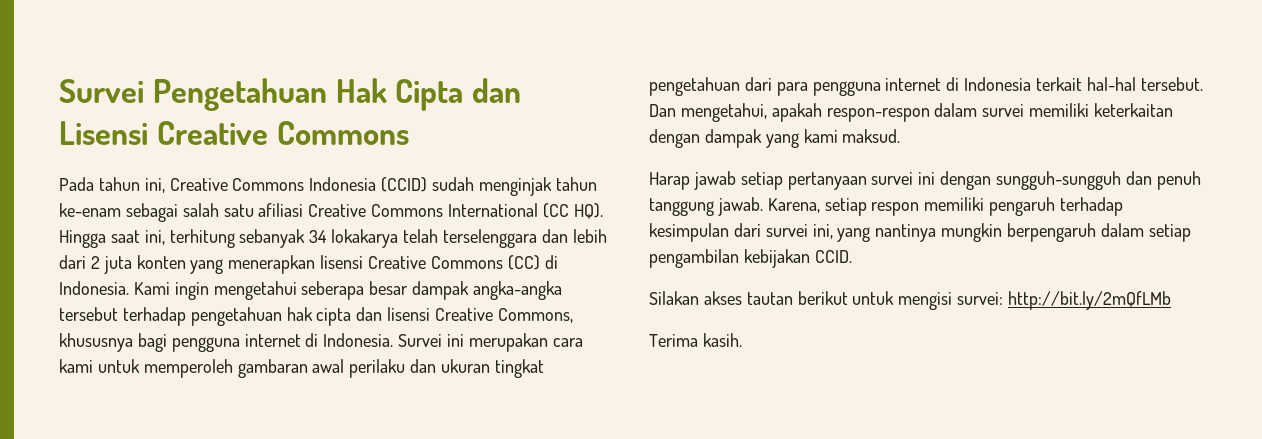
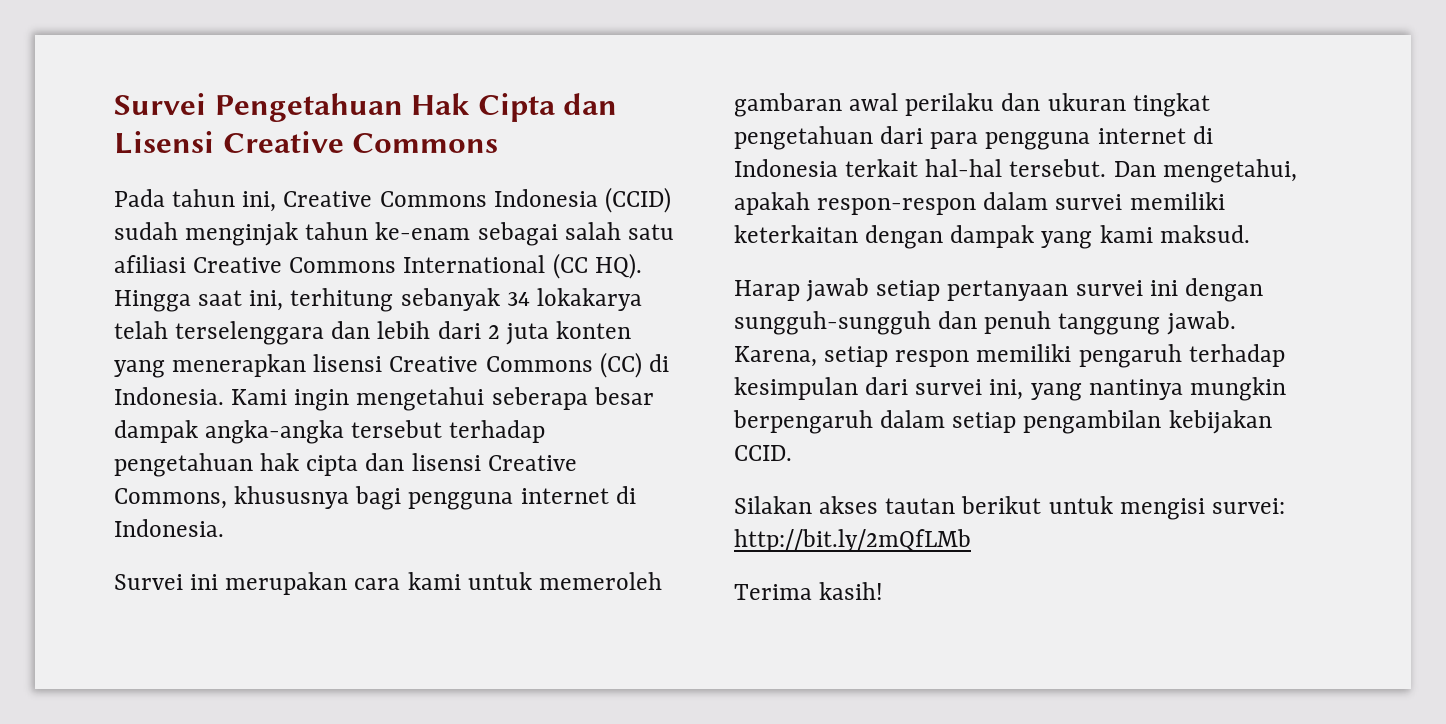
(394, 340) none -> (224, 528) //
[143,359,233,378] memperoleh -> [538,572,662,590] memeroleh
[702,333,742,347] kasih. -> [819,582,884,600] kasih!

